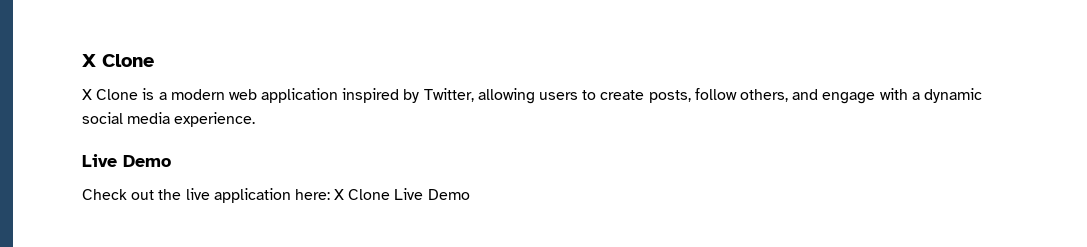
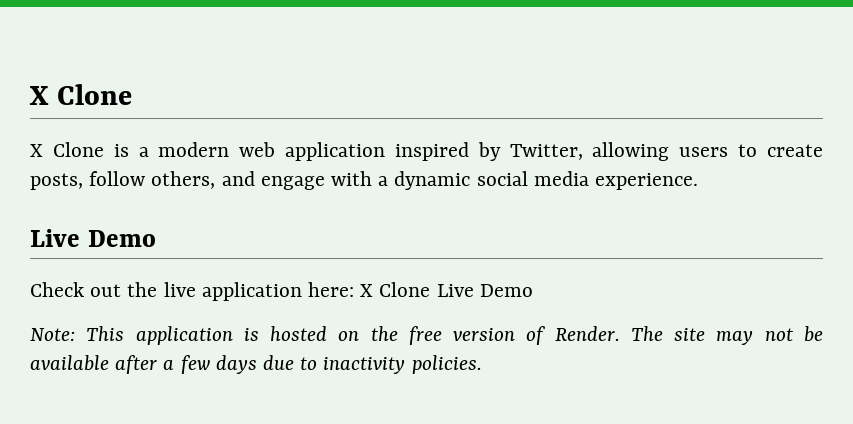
(470, 194) none -> [30,326,823,345] [30,355,482,374] // Note: This application is hosted on the free version of Render. The site may not be available after a few days due to inactivity policies.

